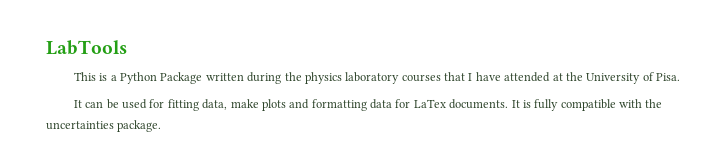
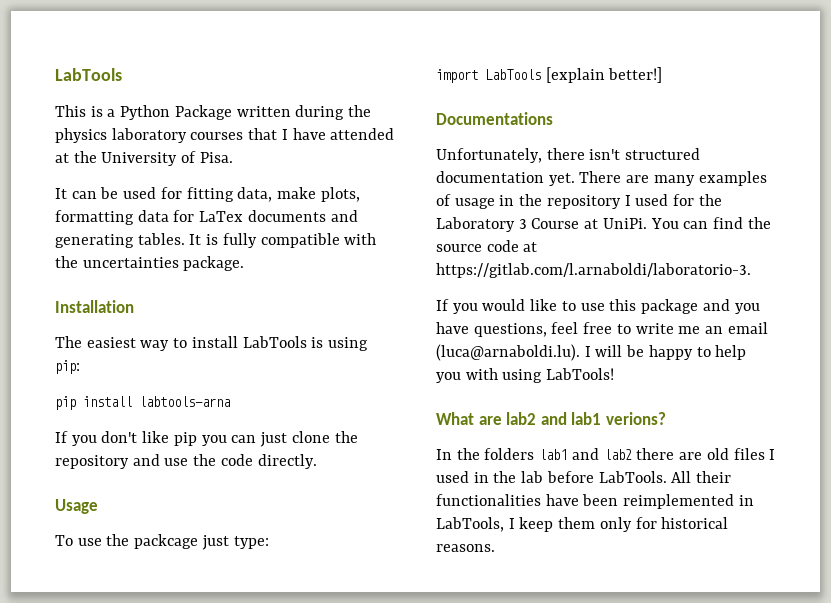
[261,99,310,111] plots and -> [320,187,360,202] plots,
[449,99,509,109] documents. -> [247,210,358,222] [55,233,185,248] documents and generating tables.
(162, 126) none -> [55,300,134,313] [55,336,369,351] [55,360,80,374] [55,396,230,410] [55,431,358,447] [55,454,317,469] [55,499,98,514] [55,534,269,550] [436,67,663,83] [436,112,553,125] [436,148,701,163] [436,171,767,186] [436,194,722,209] [436,217,771,232] [436,240,538,252] [436,263,751,278] [436,299,760,314] [436,322,768,337] [436,344,747,361] [436,368,615,383] [436,412,666,425] [436,448,776,460] [436,471,732,483] [436,494,754,509] [436,517,729,532] [436,544,495,552] // Installation // The easiest way to install LabTools is using pip: // pip install labtools-arna // If you don't like pip you can just clone the repository and use the code directly. // Usage // To use the packcage just type: // import LabTools [explain better!] // Documentations // Unfortunately, there isn't structured documentation yet. There are many examples of usage in the repository I used for the Laboratory 3 Course at UniPi. You can find the source code at https://gitlab.com/l.arnaboldi/laboratorio-3. // If you would like to use this package and you have questions, feel free to write me an email (luca@arnaboldi.lu). I will be happy to help you with using LabTools! // What are lab2 and lab1 verions? // In the folders lab1 and lab2 there are old files I used in the lab before LabTools. All their functionalities have been reimplemented in LabTools, I keep them only for historical reasons.

